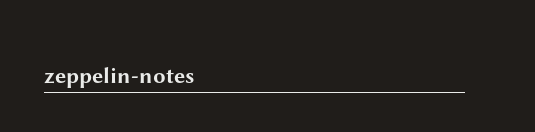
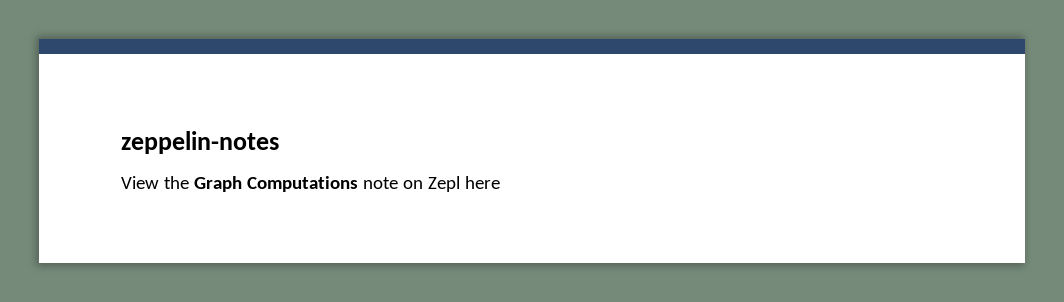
(194, 77) none -> [121,176,500,192] // View the Graph Computations note on Zepl here

